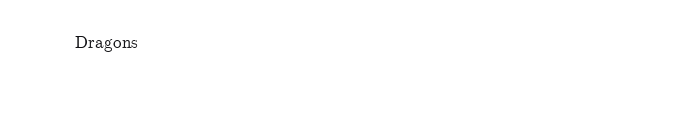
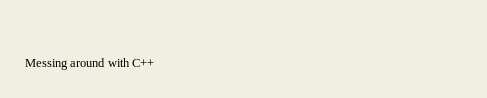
[75,36,138,52] Dragons -> [25,58,155,70] Messing around with C++

